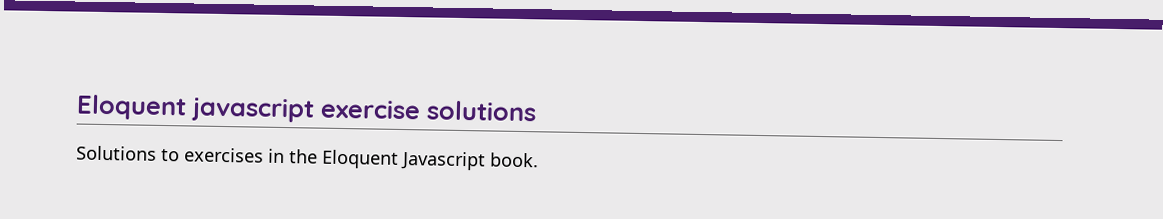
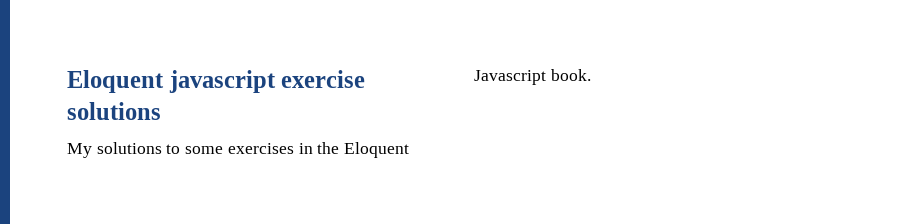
[76,145,180,162] Solutions to -> [67,142,224,158] My solutions to some

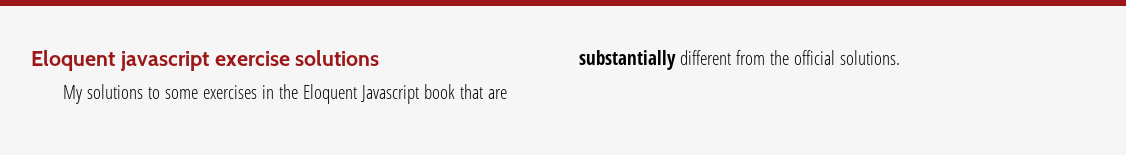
[550,69,591,81] book. -> [423,84,507,99] [579,50,900,70] book that are substantially different from the official solutions.

